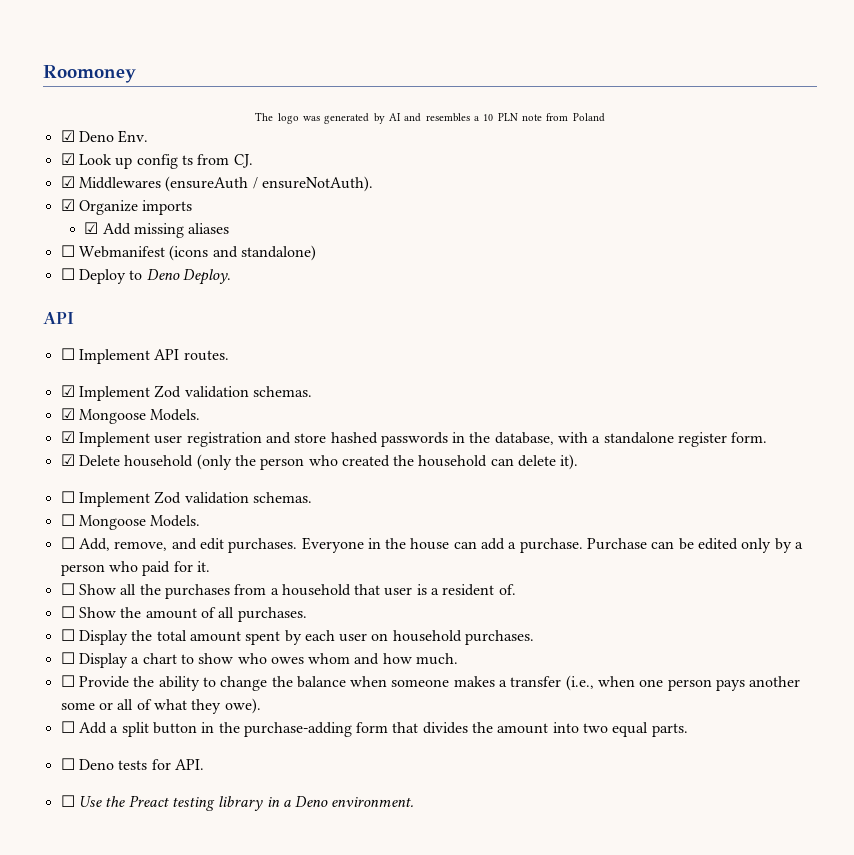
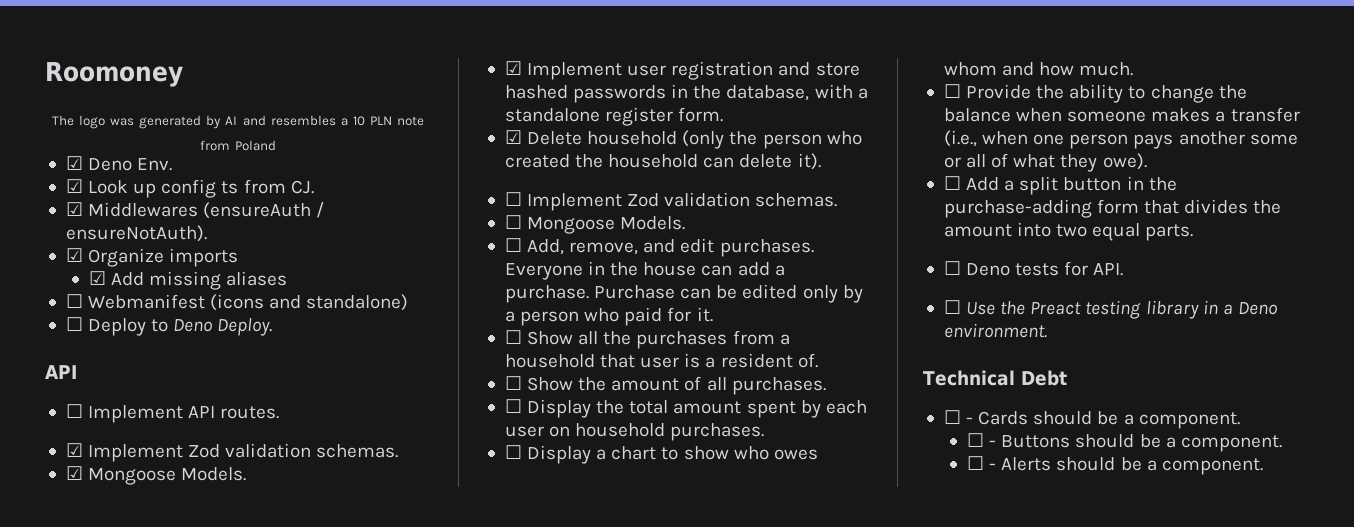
(415, 802) none -> [923,370,1067,386] [943,410,1240,429] [966,433,1282,452] [966,456,1263,475] // Technical Debt // ☐ - Cards should be a component. // ☐ - Buttons should be a component. // ☐ - Alerts should be a component.

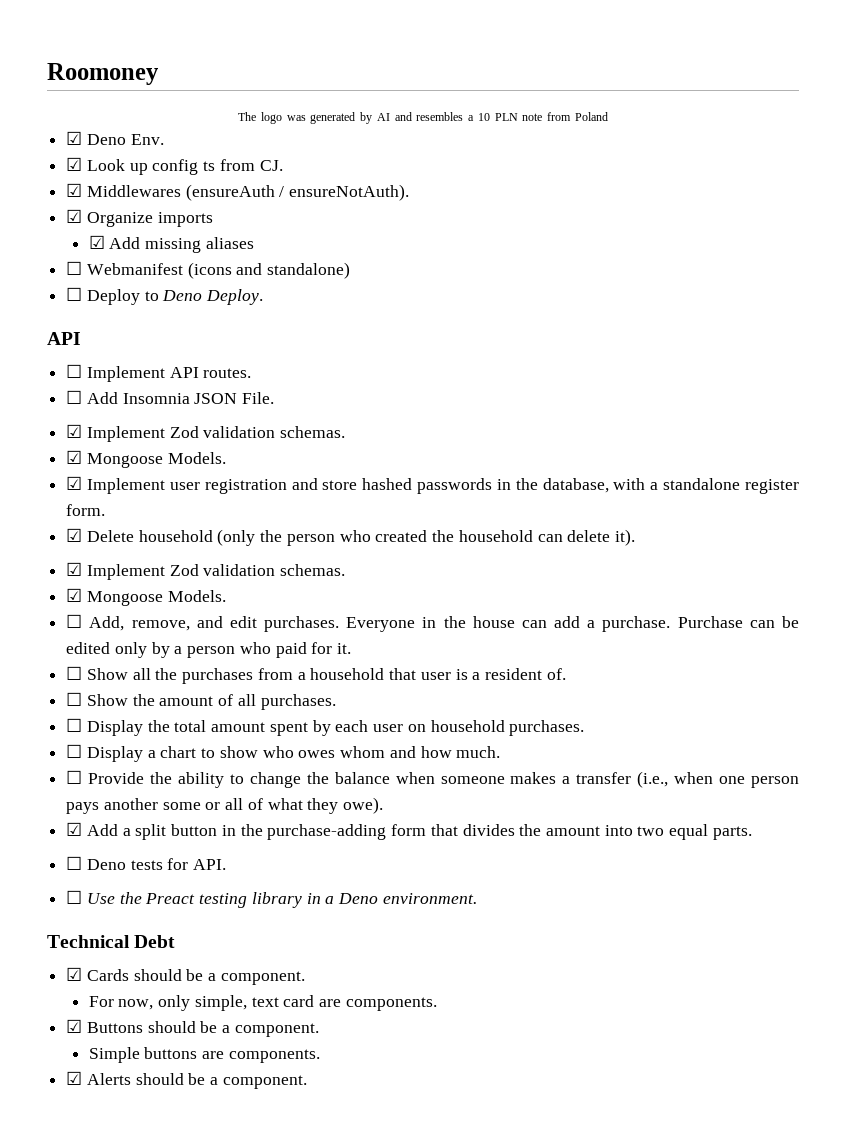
(280, 412) none -> [66,390,275,404] // ☐ Add Insomnia JSON File.
[504,192,838,211] [504,215,522,229] ☐ Implement Zod validation schemas. // ☐ -> [66,562,346,580] [66,588,83,602] ☑ Implement Zod validation schemas. // ☑
[943,176,961,190] ☐ -> [66,822,83,836] ☑
[943,410,974,424] ☐ - -> [66,967,83,981] ☑
[966,433,997,447] ☐ - -> [88,995,437,1011] [66,1019,83,1033] For now, only simple, text card are components. // ☑
[966,456,997,470] ☐ - -> [88,1047,320,1063] [66,1071,83,1085] Simple buttons are components. // ☑

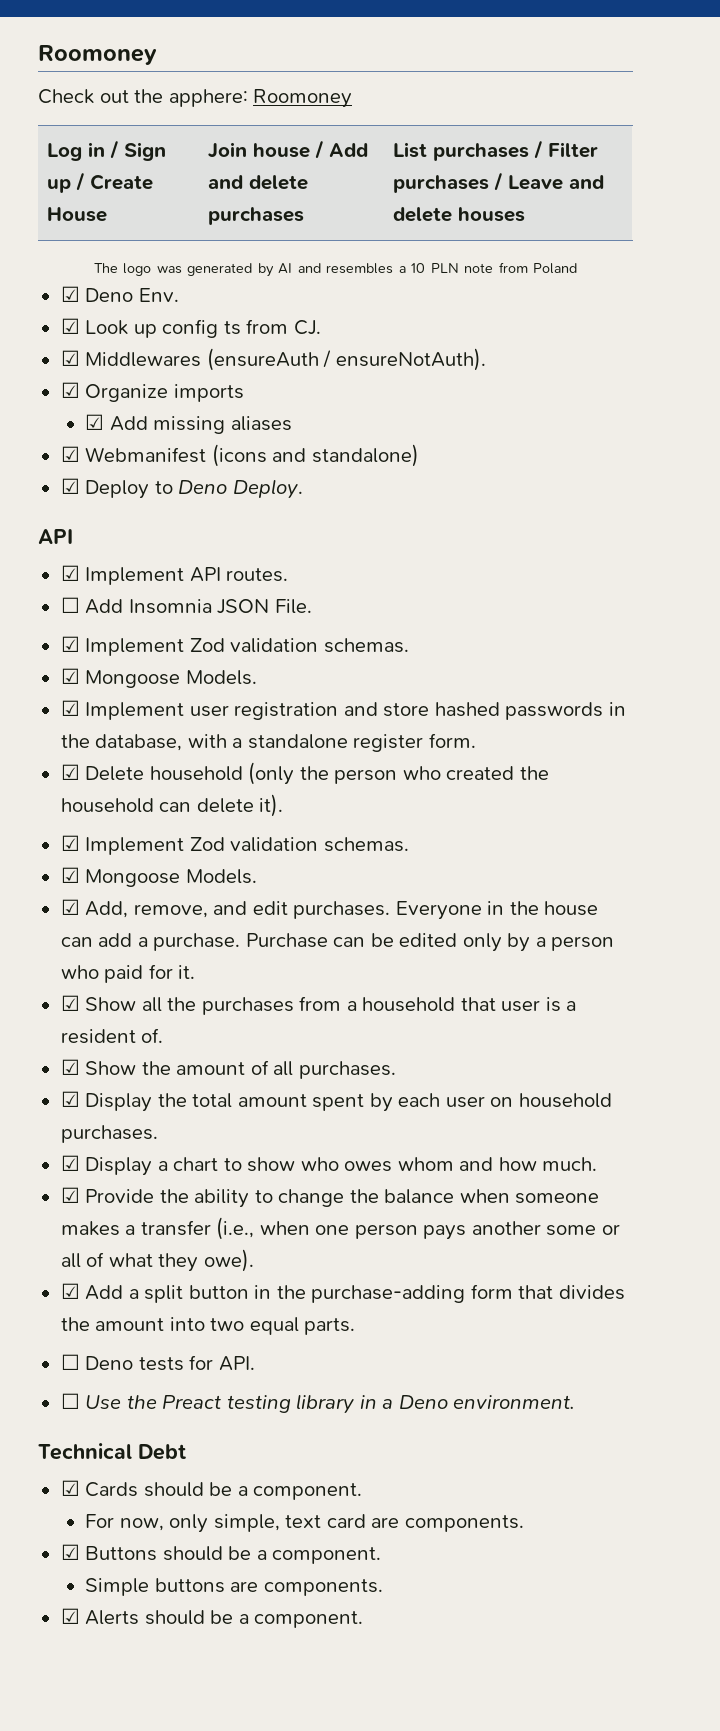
[47,63,159,85] Roomoney -> [38,45,157,65] [38,89,353,108] [46,140,166,161] [46,172,153,193] [46,207,107,222] [207,140,368,159] [207,175,308,190] [207,207,304,225] [392,140,598,161] [392,172,604,193] [392,207,525,222] Roomoney // Check out the apphere: Roomoney // Log in / Sign up / Create House | Join house / Add and delete purchases | List purchases / Filter purchases / Leave and delete houses
[66,261,83,275] ☐ -> [60,446,80,462] ☑
[66,287,83,301] ☐ -> [60,478,80,494] ☑
[66,364,83,378] ☐ -> [60,565,80,581] ☑
[66,614,83,628] ☐ -> [60,899,80,915] ☑
[66,666,83,680] ☐ -> [60,995,80,1011] ☑
[66,692,83,706] ☐ -> [60,1059,80,1075] ☑
[66,718,83,732] ☐ -> [60,1091,80,1107] ☑
[66,744,83,758] ☐ -> [60,1155,80,1171] ☑
[66,770,83,784] ☐ -> [60,1187,80,1203] ☑

